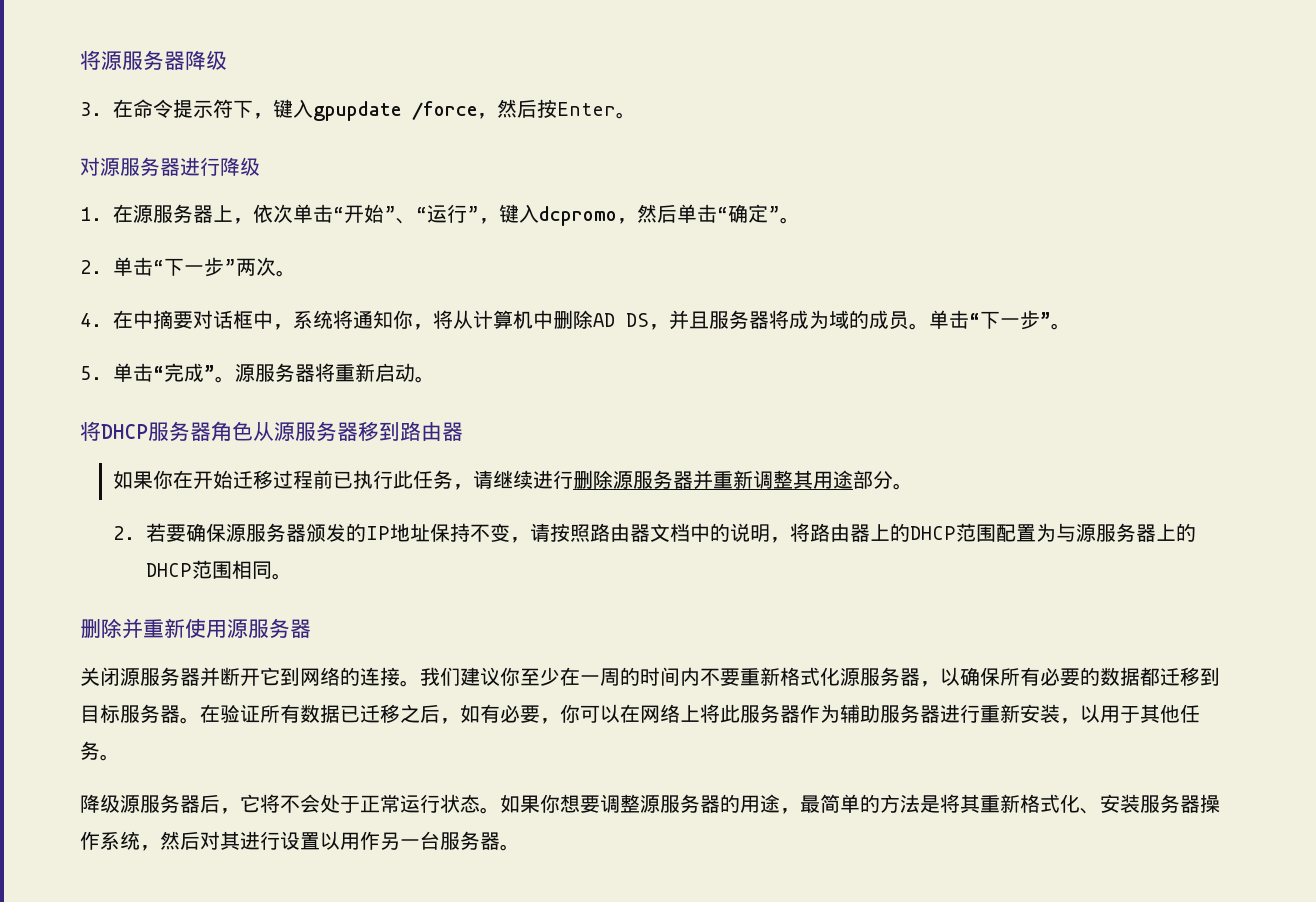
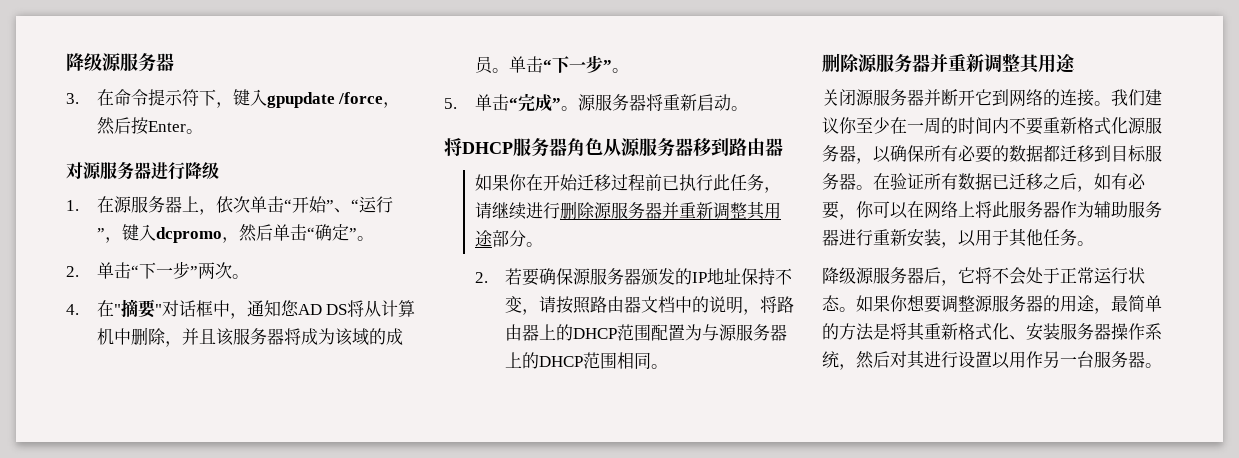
[80,50,227,70] 将源服务器降级 -> [66,53,174,72] 降级源服务器
[133,310,434,330] 中摘要对话框中，系统将通知你， -> [113,299,348,319] "摘要"对话框中，通知您AD DS
[593,310,710,330] AD DS，并且 -> [164,328,234,347] ，并且该
(830, 319) none -> [334,328,353,346] 该
[122,618,311,639] 并重新使用源服务器 -> [858,53,1075,74] 源服务器并重新调整其用途

